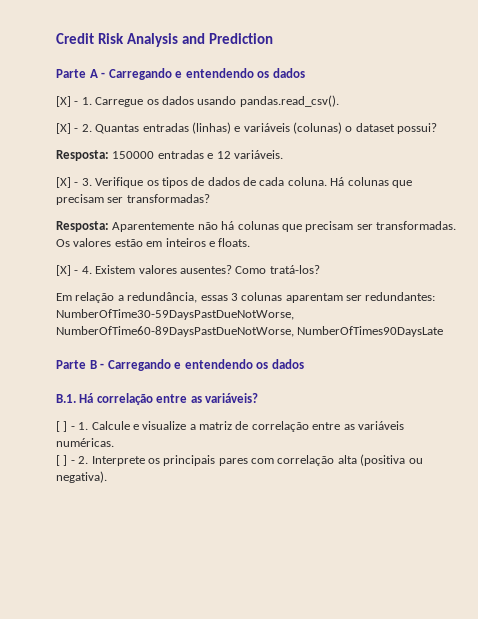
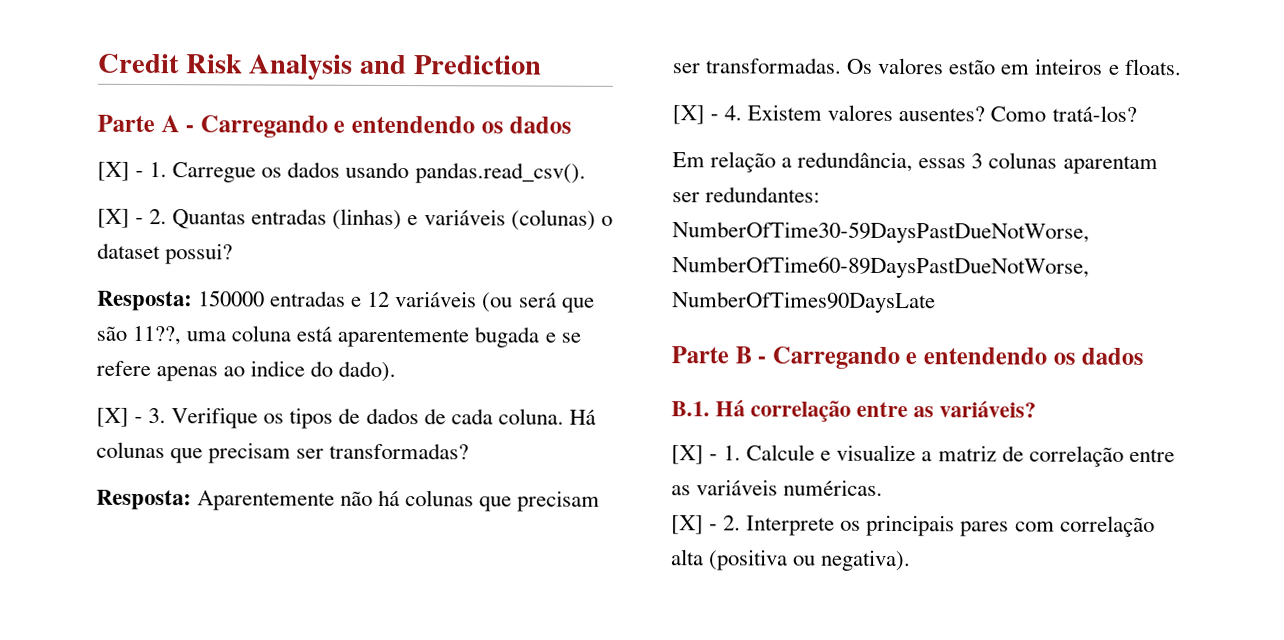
[233,150,283,159] variáveis. -> [395,291,595,313] [96,325,581,348] [96,360,397,383] variáveis (ou será que são 11??, uma coluna está aparentemente bugada e se refere apenas ao indice do dado).
[56,421,68,432] [ ] -> [671,445,704,465] [X]
[56,455,68,466] [ ] -> [671,515,704,535] [X]

